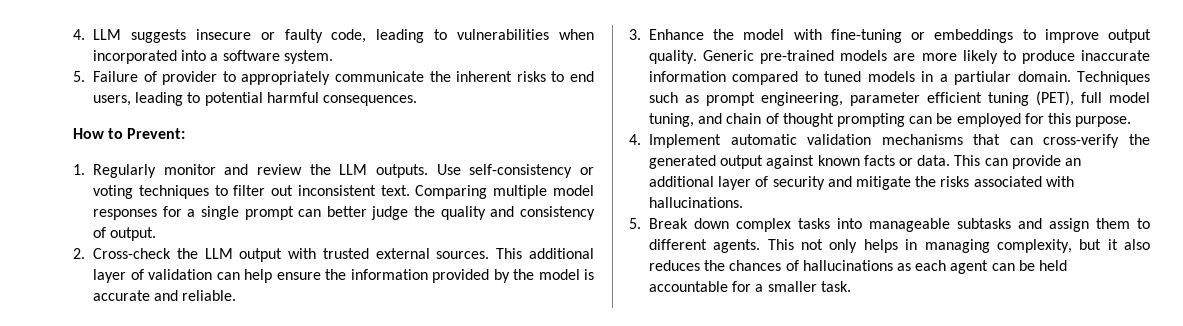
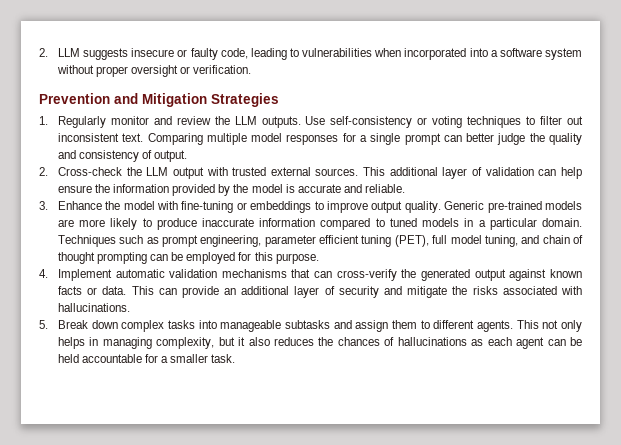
[73,29,85,40] 4. -> [39,48,48,57] 2.
[283,50,333,64] [73,71,594,85] [93,92,417,106] [73,128,186,139] system. // 5. Failure of provider to appropriately communicate the inherent risks to end users, leading to potential harmful consequences. // How to Prevent: -> [545,48,583,60] [56,65,252,77] [39,93,279,107] system without proper oversight or verification. // Prevention and Mitigation Strategies
[954,71,1012,85] partiular -> [489,218,537,230] particular

